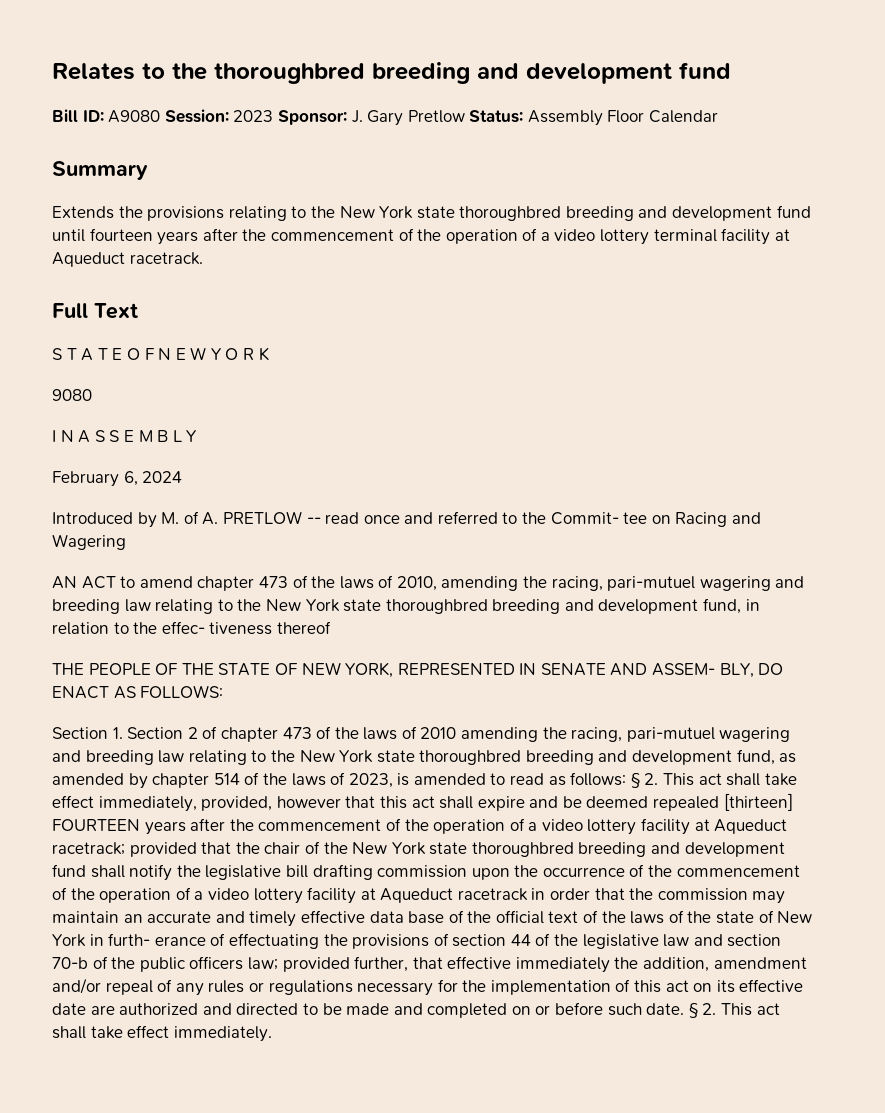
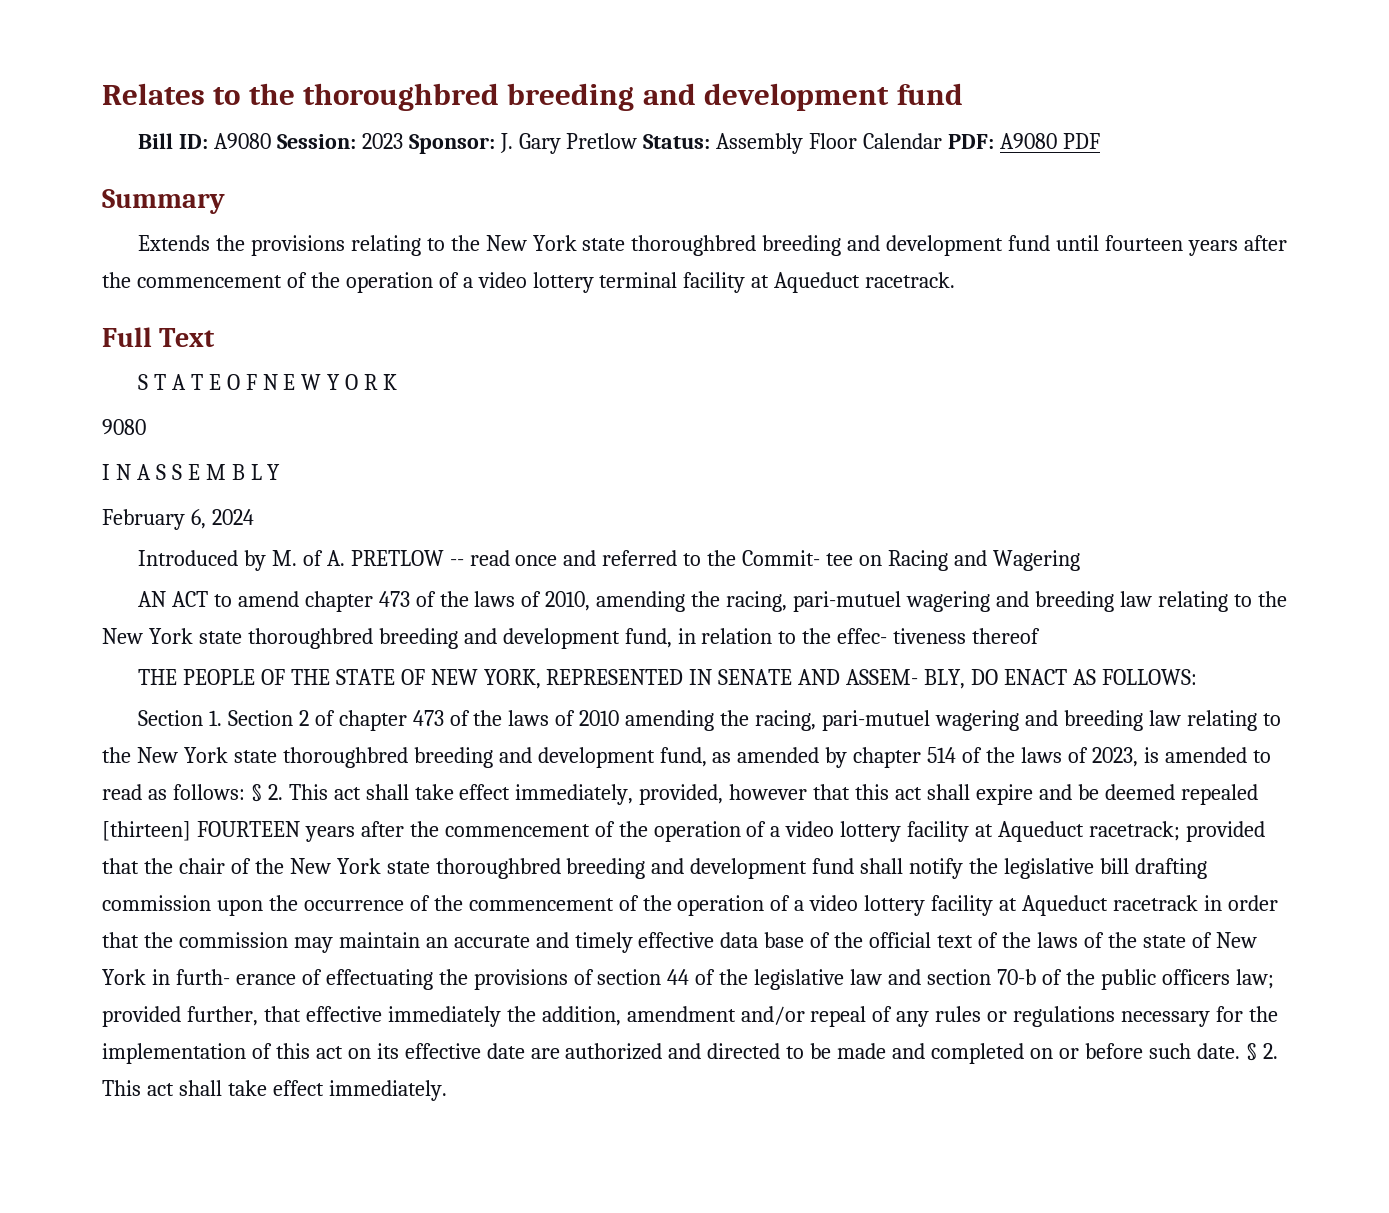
(719, 116) none -> [948,133,1101,149] PDF: A9080 PDF

